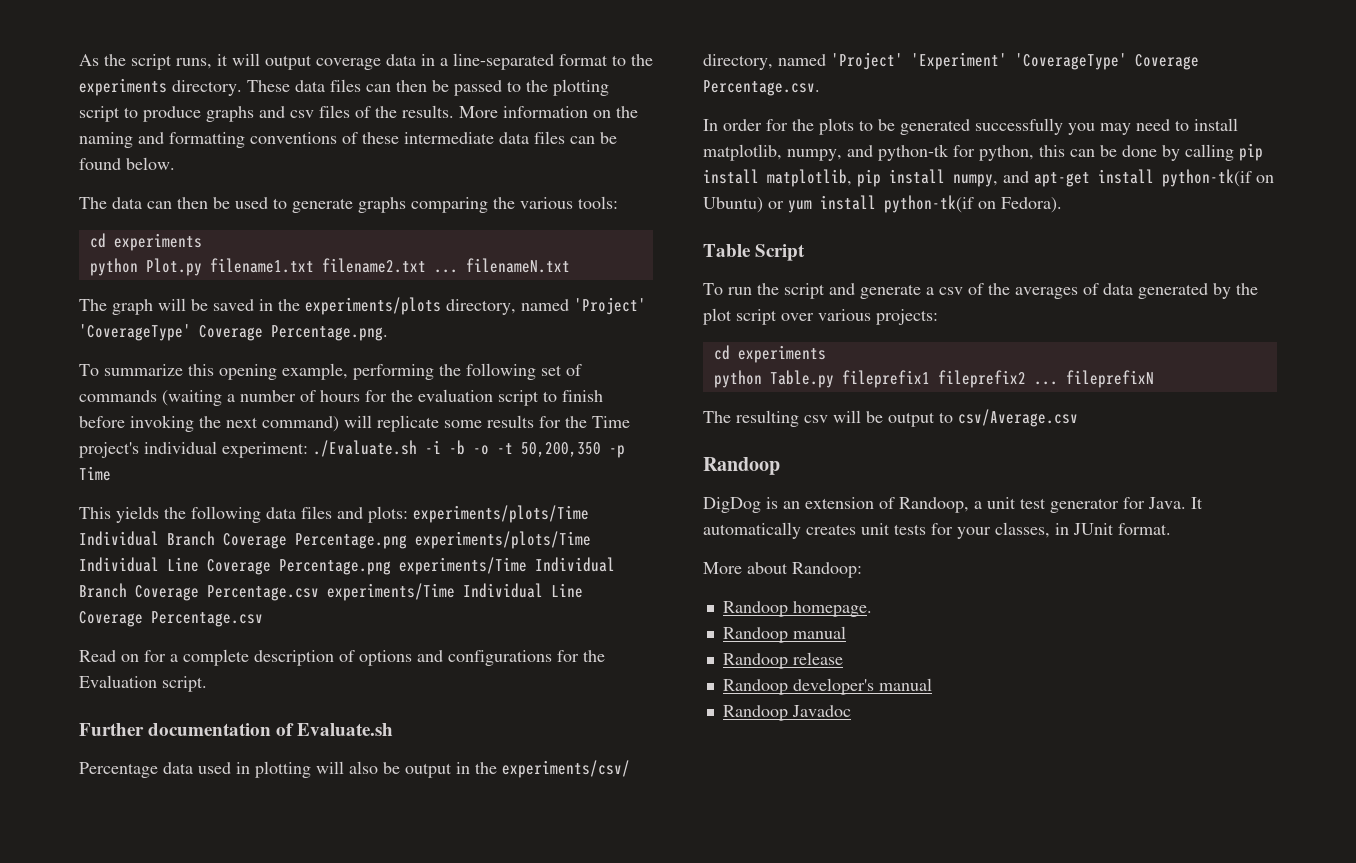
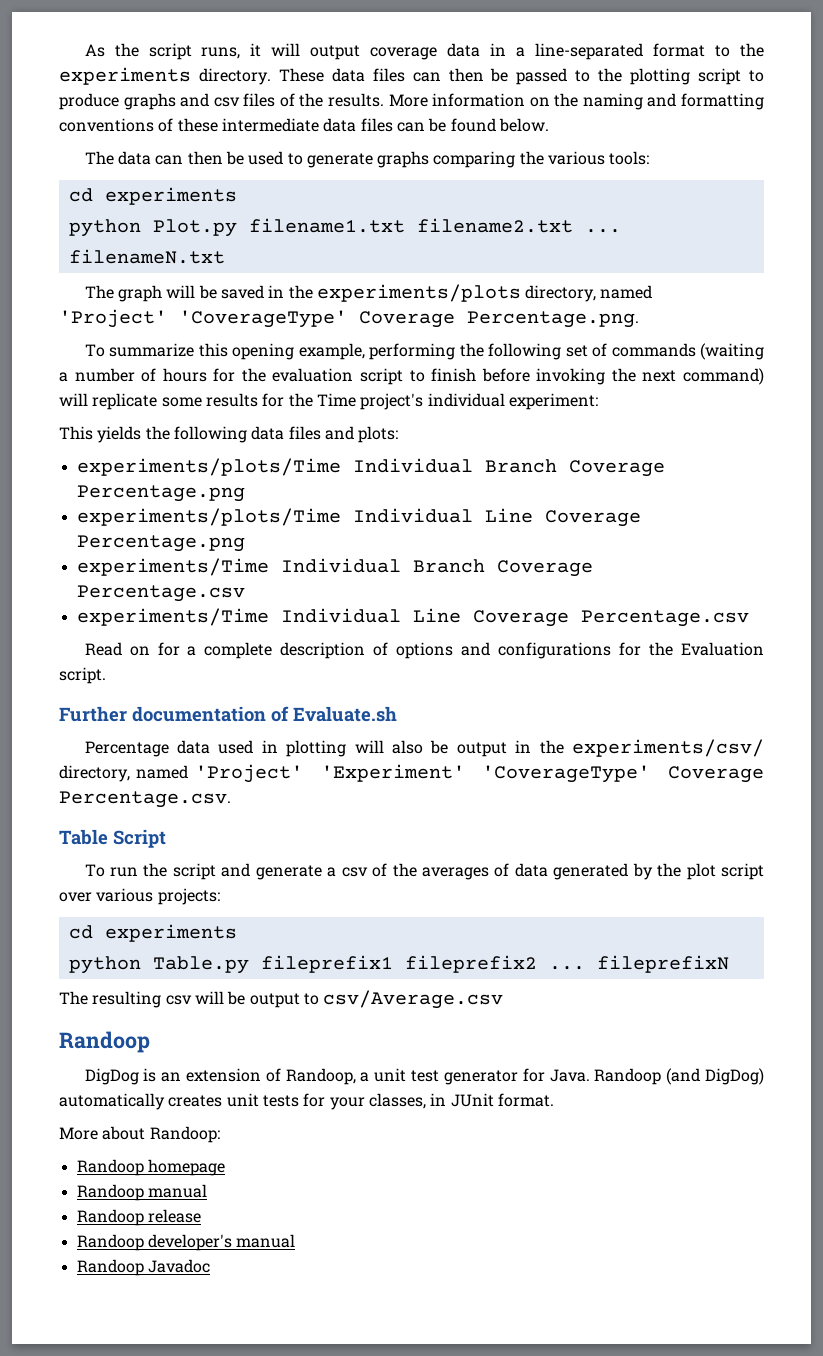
[313,440,625,458] [79,466,111,481] ./Evaluate.sh -i -b -o -t 50,200,350 -p Time -> (598, 401) none
(408, 514) none -> (399, 434) //
(407, 541) none -> (245, 493) //
(391, 567) none -> (245, 543) //
(319, 593) none -> (245, 593) //
[703,118,1238,135] [703,143,1263,161] [703,169,1274,187] [703,195,1062,213] // In order for the plots to be generated successfully you may need to install matplotlib, numpy, and python-tk for python, this can be done by calling pip install matplotlib, pip install numpy, and apt-get install python-tk(if on Ubuntu) or yum install python-tk(if on Fedora). -> (231, 799) none
[1191,497,1203,509] It -> [594,1068,764,1085] Randoop (and DigDog)
[792,601,872,617] homepage. -> [147,1159,225,1176] homepage

